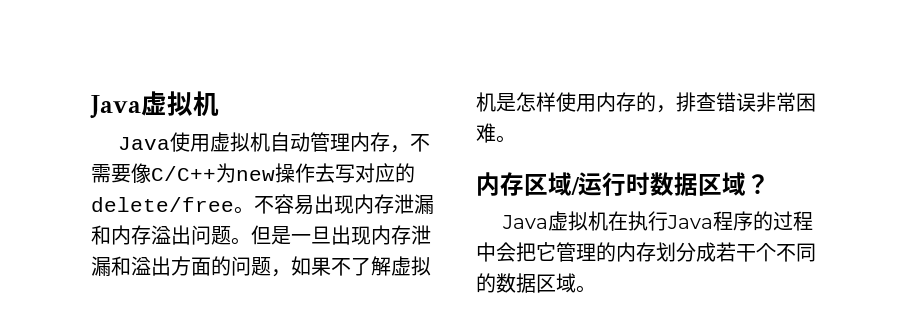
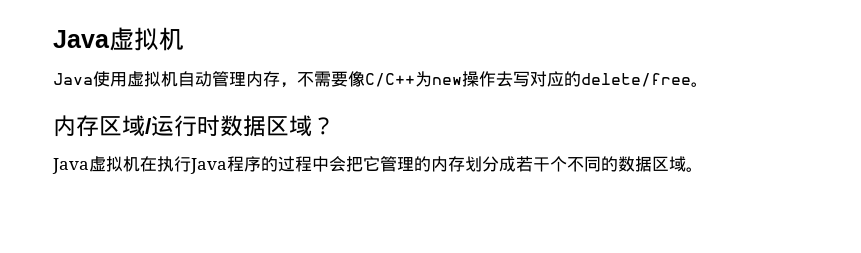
[254,194,434,215] [91,225,431,245] [91,256,431,277] [476,92,816,113] [476,123,516,143] 不容易出现内存泄漏和内存溢出问题。但是一旦出现内存泄漏和溢出方面的问题，如果不了解虚拟机是怎样使用内存的，排查错误非常困难。 -> (708, 84) none

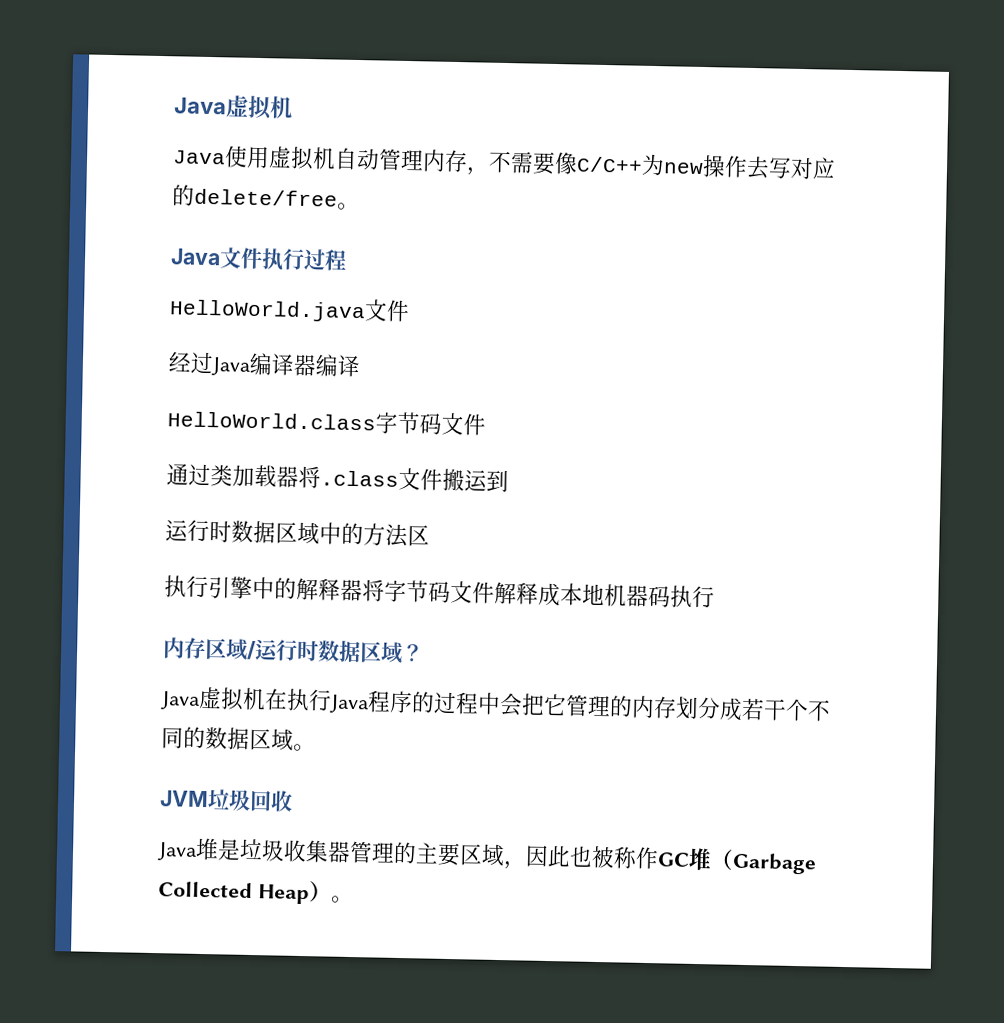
(708, 84) none -> [170,247,347,271] [169,299,410,323] [168,351,361,378] [167,411,486,436] [166,463,509,493] [165,519,430,548] [164,575,715,609] // Java文件执行过程 // HelloWorld.java文件 // 经过Java编译器编译 // HelloWorld.class字节码文件 // 通过类加载器将.class文件搬运到 // 运行时数据区域中的方法区 // 执行引擎中的解释器将字节码文件解释成本地机器码执行
(703, 169) none -> [159,789,293,812] [157,837,817,875] [158,881,354,905] // JVM垃圾回收 // Java堆是垃圾收集器管理的主要区域，因此也被称作GC堆（Garbage Collected Heap）。

